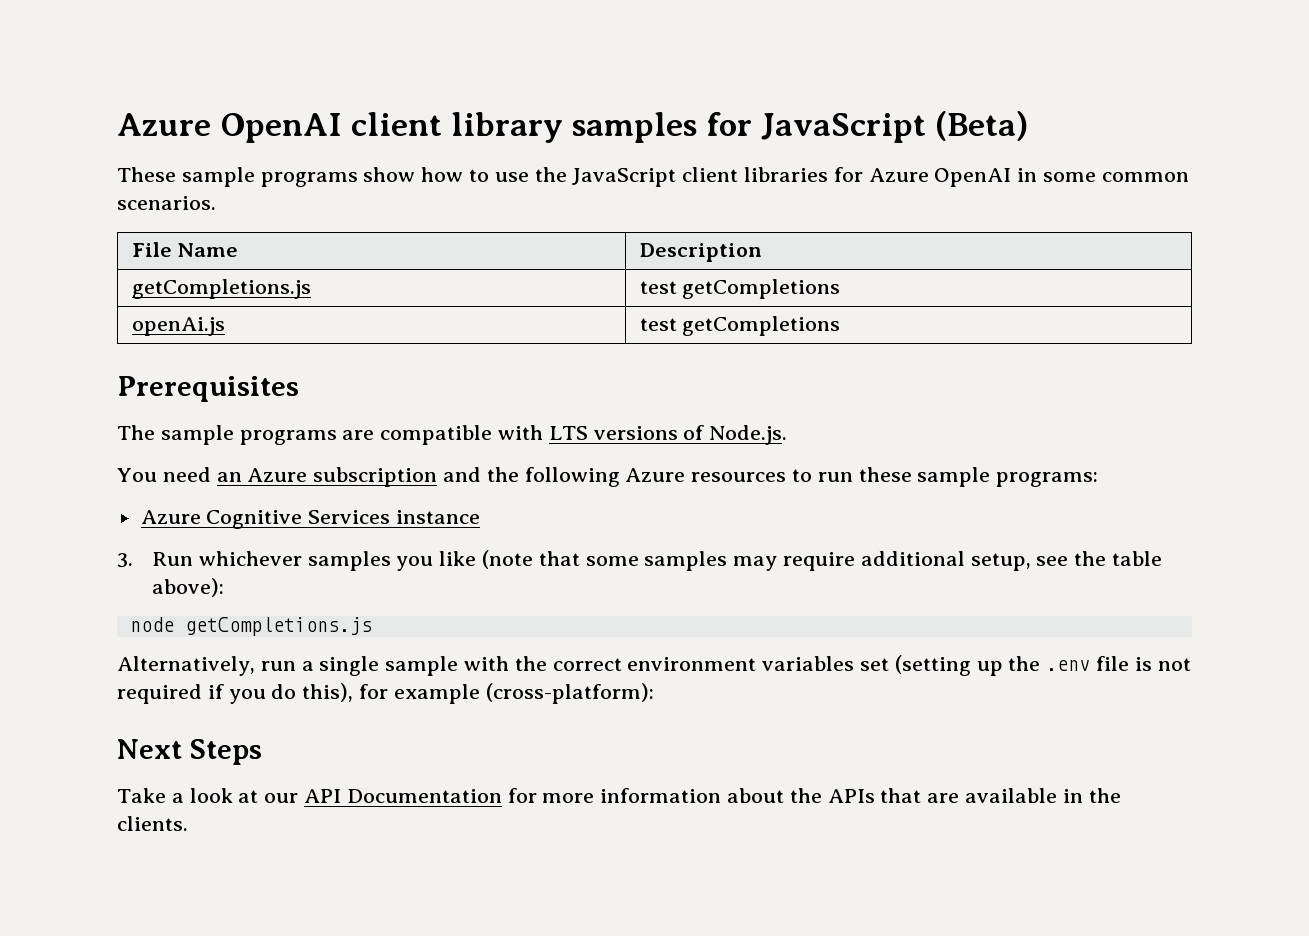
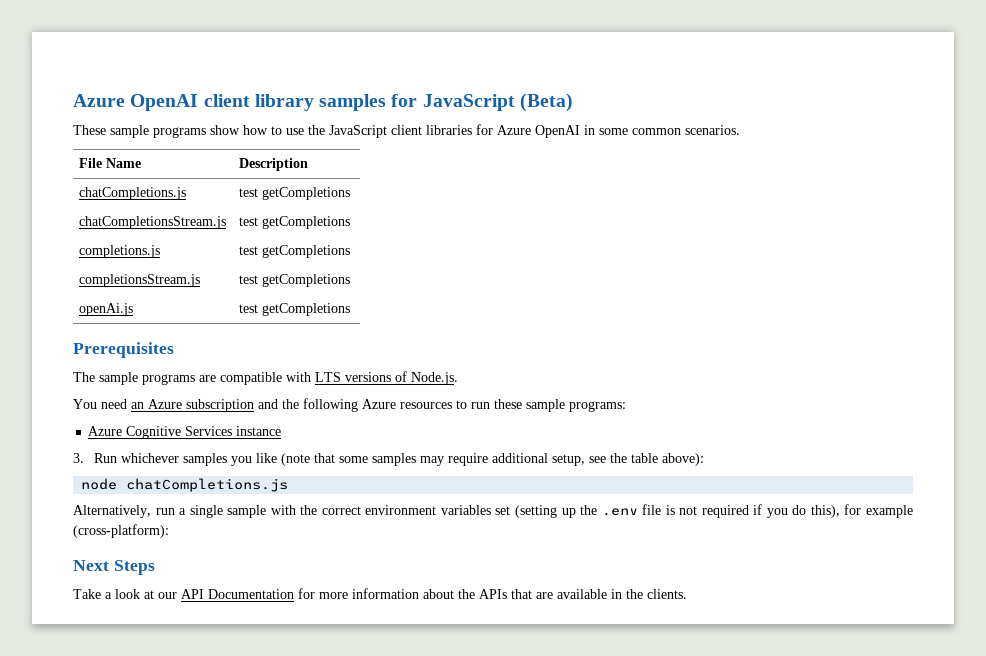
[131,279,311,299] getCompletions.js -> [79,187,187,200] [239,187,351,200] [79,216,227,229] [239,216,351,229] [79,245,161,258] [239,245,351,258] [79,274,201,287] chatCompletions.js | test getCompletions // chatCompletionsStream.js | test getCompletions // completions.js | test getCompletions // completionsStream.js
[184,617,372,636] getCompletions.js -> [126,478,289,492] chatCompletions.js

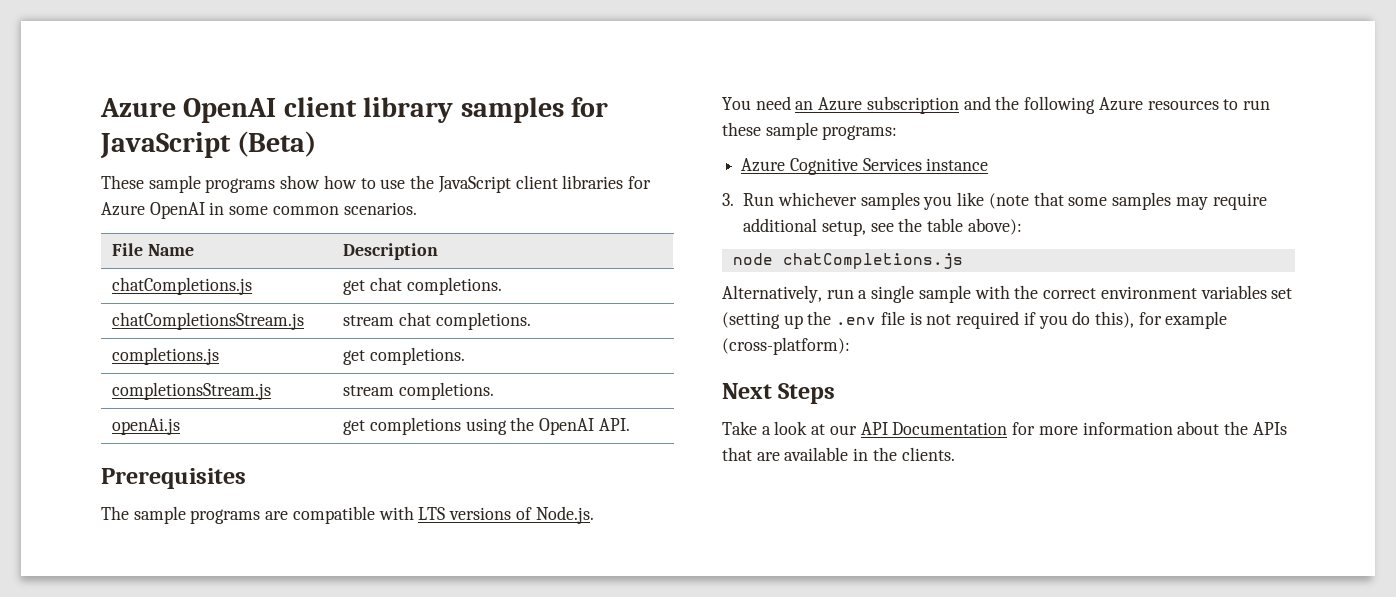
[239,187,351,200] [79,216,227,229] [239,216,351,229] test getCompletions // chatCompletionsStream.js | test getCompletions -> [343,277,502,295] [112,312,305,330] [343,312,531,330] get chat completions. // chatCompletionsStream.js | stream chat completions.
[239,245,351,258] test getCompletions -> [343,347,465,365] get completions.
[239,274,351,287] test getCompletions -> [343,382,494,400] stream completions.
[239,303,351,316] test getCompletions -> [343,417,630,435] get completions using the OpenAI API.

